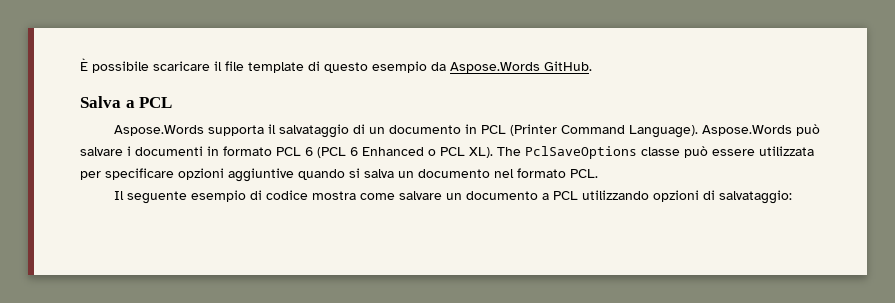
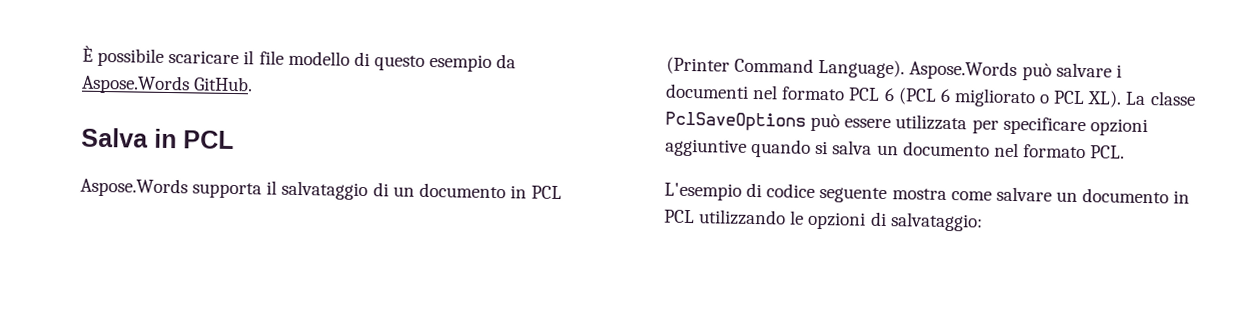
[248,62,304,73] template -> [287,50,350,66] modello
[125,100,135,108] a -> [154,128,177,149] in
[207,146,219,156] in -> [752,84,779,100] nel
[362,147,424,156] Enhanced -> [953,88,1036,108] migliorato
[497,146,680,159] The PclSaveOptions classe -> [1125,91,1196,106] [665,111,806,132] La classe PclSaveOptions
[113,190,246,204] Il seguente esempio -> [664,182,742,201] L'esempio
(308, 195) none -> [819,187,888,204] seguente
[541,193,549,200] a -> [1173,190,1191,204] in
(649, 195) none -> [790,210,805,225] le

